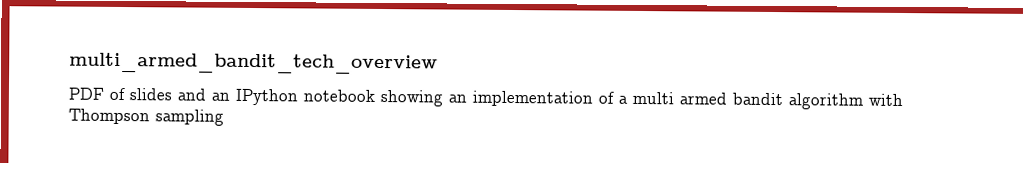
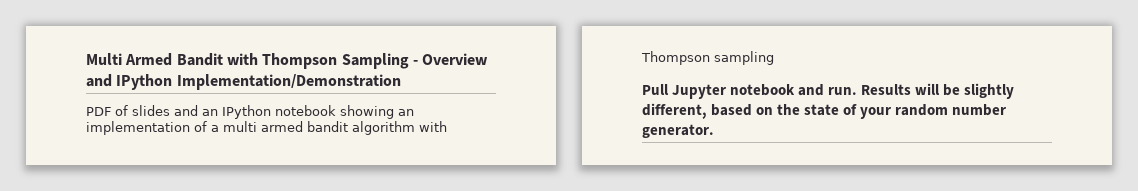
[69,52,438,75] multi_armed_bandit_tech_overview -> [86,53,489,69] [86,74,401,90] Multi Armed Bandit with Thompson Sampling - Overview and IPython Implementation/Demonstration
(224, 117) none -> [642,83,1015,99] [642,103,1007,119] [642,124,714,138] // Pull Jupyter notebook and run. Results will be slightly different, based on the state of your random number generator.

